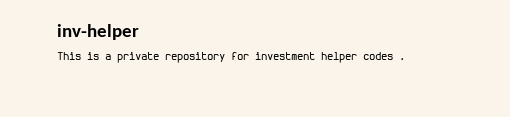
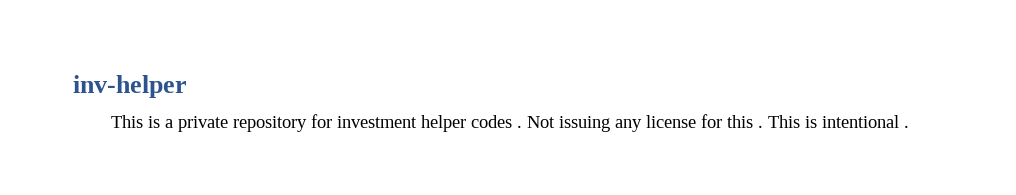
(405, 59) none -> [526,114,909,132] Not issuing any license for this . This is intentional .

